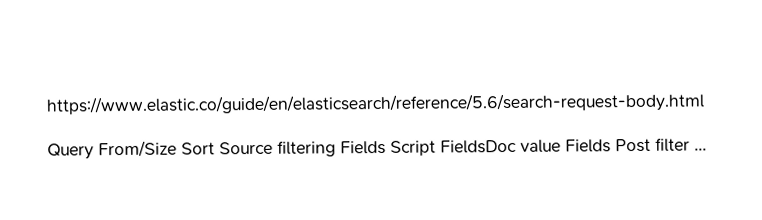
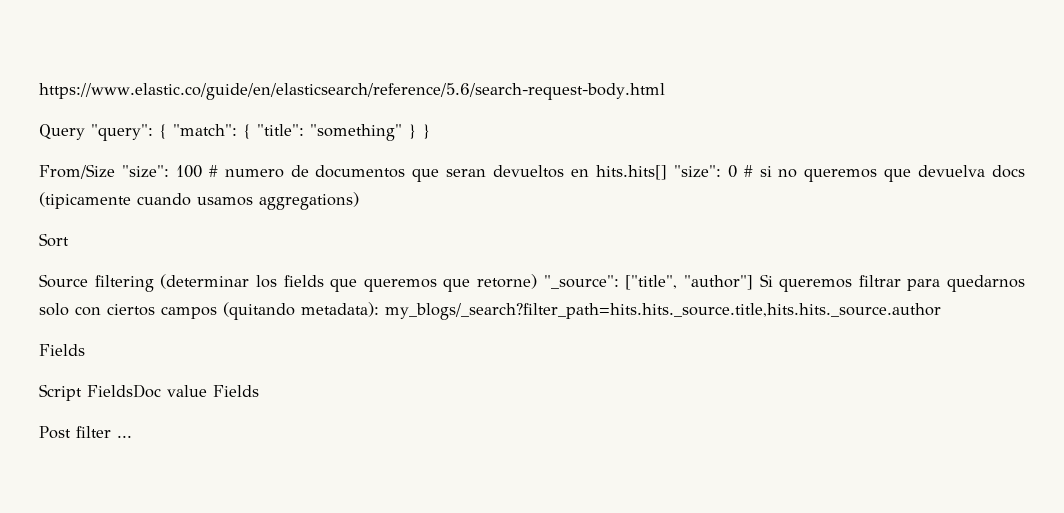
[98,140,177,158] From/Size -> [91,124,430,141] [39,164,1025,182] [39,192,359,210] "query": { "match": { "title": "something" } } // From/Size "size": 100 # numero de documentos que seran devueltos en hits.hits[] "size": 0 # si no queremos que devuelva docs (tipicamente cuando usamos aggregations) //
(215, 148) none -> (69, 240) //
[340,140,386,155] Fields -> [160,274,1025,292] [39,302,941,320] [39,344,85,356] (determinar los fields que queremos que retorne) "_source": ["title", "author"] Si queremos filtrar para quedarnos solo con ciertos campos (quitando metadata): my_blogs/_search?filter_path=hits.hits._source.title,hits.hits._source.author // Fields //
(611, 146) none -> (259, 391) //

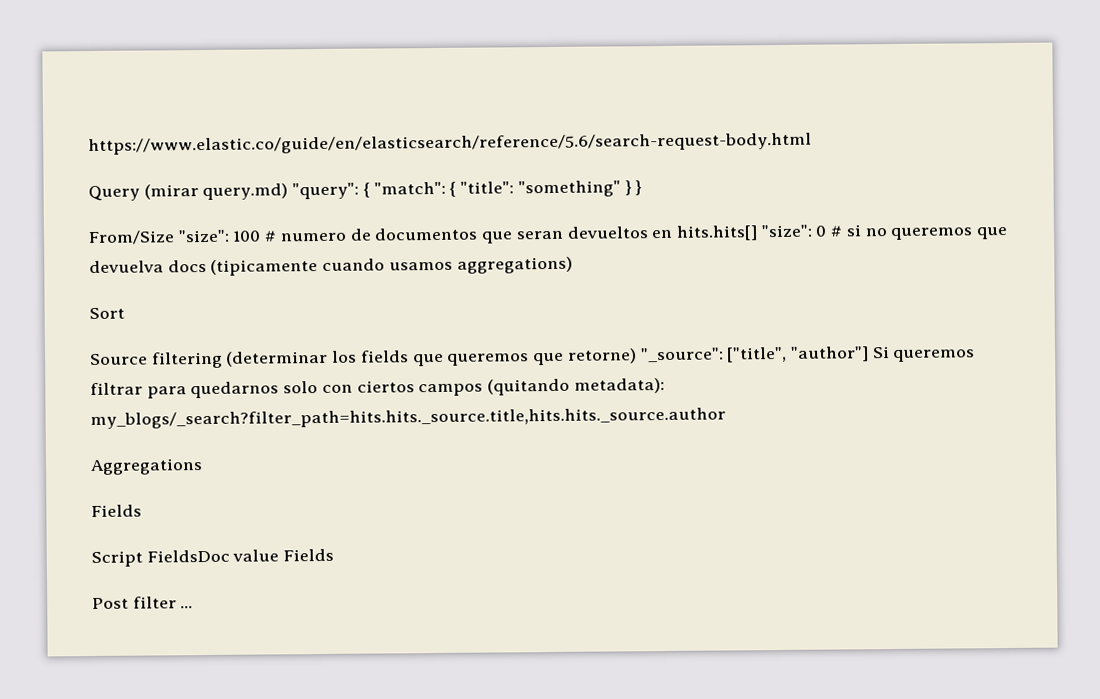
(85, 132) none -> [143,183,289,201] (mirar query.md)
(941, 311) none -> [90,458,203,476] // Aggregations

